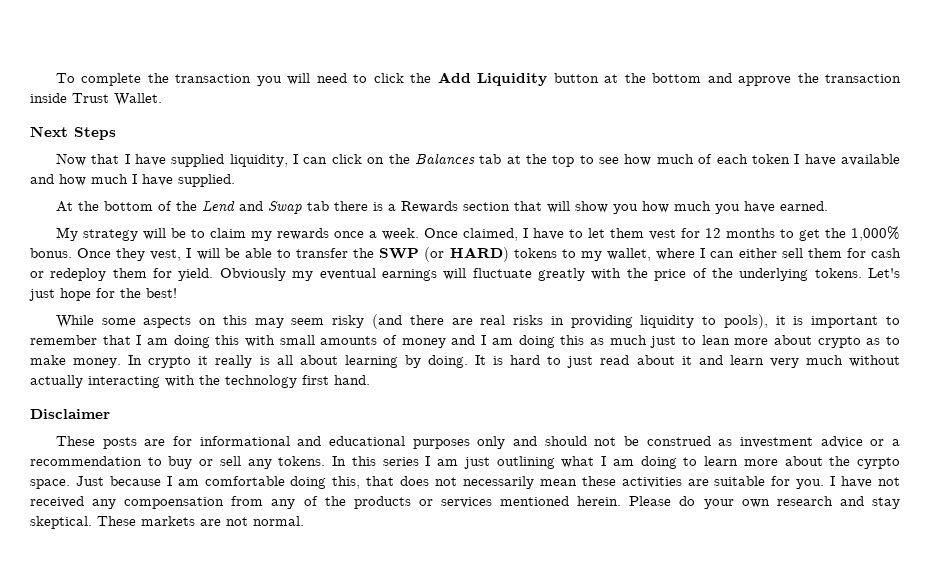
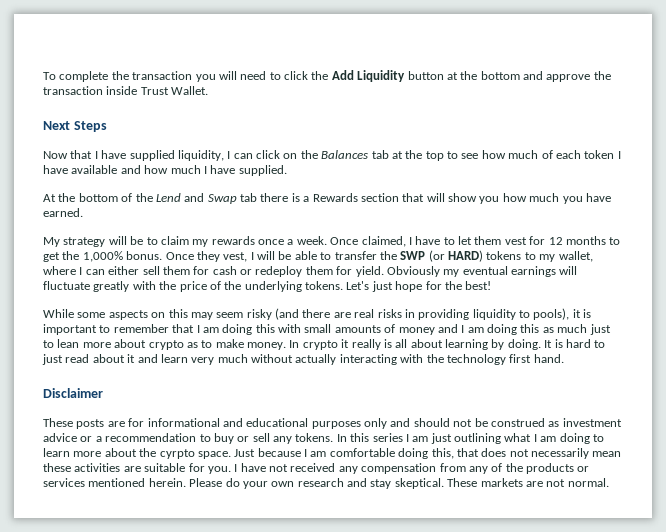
[124,497,225,509] compoensation -> [361,463,437,474] compensation

